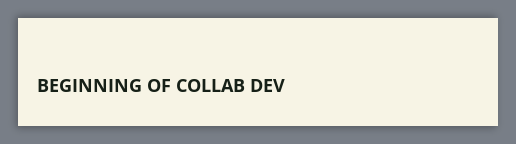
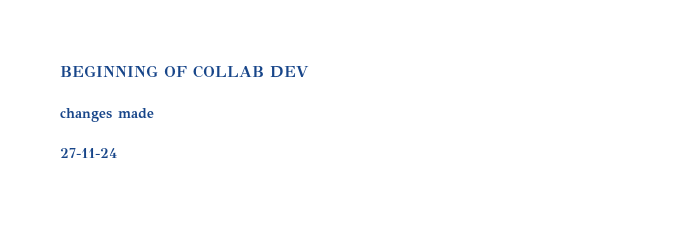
(285, 85) none -> [60,108,154,122] [60,148,117,158] // changes made // 27-11-24

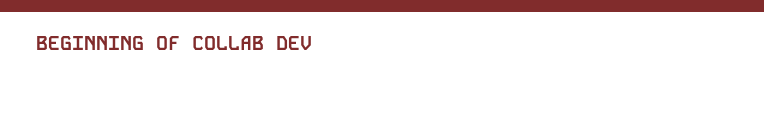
[60,108,154,122] [60,148,117,158] // changes made // 27-11-24 -> (312, 43) none

